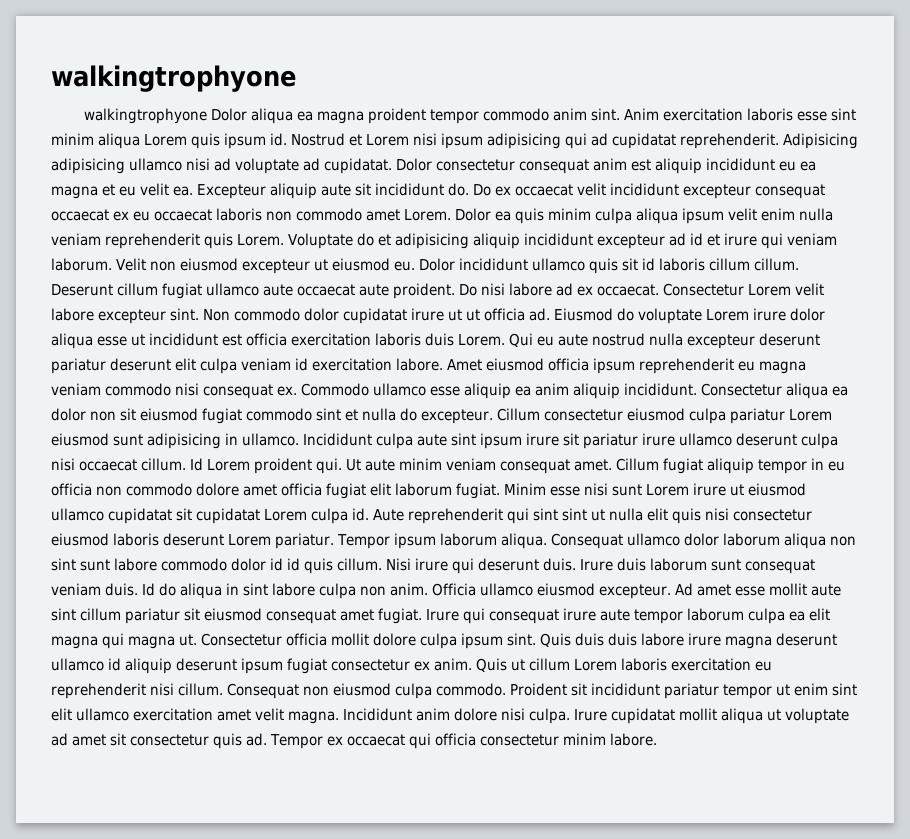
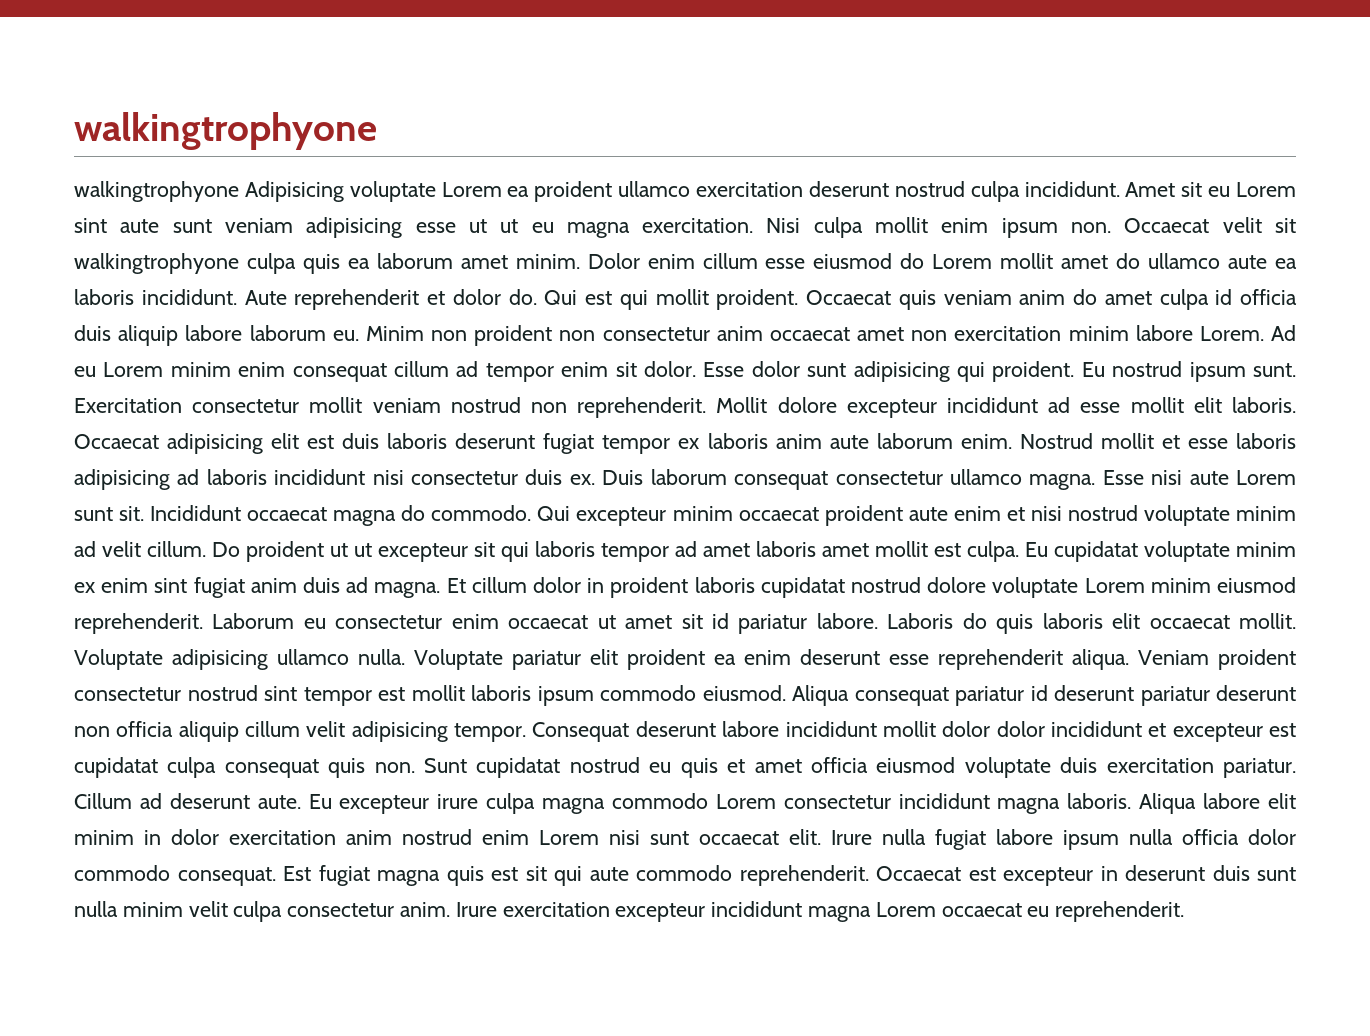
[211,108,857,124] [51,133,858,149] [51,158,816,174] [51,183,825,199] [51,208,833,224] [51,233,837,249] [51,258,799,274] [51,283,824,299] [51,308,825,324] [51,333,820,349] [51,358,806,374] [51,383,848,399] [51,408,832,424] [51,433,838,449] [51,458,845,474] [51,483,806,499] [51,508,812,524] [51,533,856,549] [51,558,815,574] [51,583,841,599] [51,608,830,624] [51,633,837,649] [51,658,772,674] [51,683,857,699] [51,708,849,724] [51,733,657,749] Dolor aliqua ea magna proident tempor commodo anim sint. Anim exercitation laboris esse sint minim aliqua Lorem quis ipsum id. Nostrud et Lorem nisi ipsum adipisicing qui ad cupidatat reprehenderit. Adipisicing adipisicing ullamco nisi ad voluptate ad cupidatat. Dolor consectetur consequat anim est aliquip incididunt eu ea magna et eu velit ea. Excepteur aliquip aute sit incididunt do. Do ex occaecat velit incididunt excepteur consequat occaecat ex eu occaecat laboris non commodo amet Lorem. Dolor ea quis minim culpa aliqua ipsum velit enim nulla veniam reprehenderit quis Lorem. Voluptate do et adipisicing aliquip incididunt excepteur ad id et irure qui veniam laborum. Velit non eiusmod excepteur ut eiusmod eu. Dolor incididunt ullamco quis sit id laboris cillum cillum. Deserunt cillum fugiat ullamco aute occaecat aute proident. Do nisi labore ad ex occaecat. Consectetur Lorem velit labore excepteur sint. Non commodo dolor cupidatat irure ut ut officia ad. Eiusmod do voluptate Lorem irure dolor aliqua esse ut incididunt est officia exercitation laboris duis Lorem. Qui eu aute nostrud nulla excepteur deserunt pariatur deserunt elit culpa veniam id exercitation labore. Amet eiusmod officia ipsum reprehenderit eu magna veniam commodo nisi consequat ex. Commodo ullamco esse aliquip ea anim aliquip incididunt. Consectetur aliqua ea dolor non sit eiusmod fugiat commodo sint et nulla do excepteur. Cillum consectetur eiusmod culpa pariatur Lorem eiusmod sunt adipisicing in ullamco. Incididunt culpa aute sint ipsum irure sit pariatur irure ullamco deserunt culpa nisi occaecat cillum. Id Lorem proident qui. Ut aute minim veniam consequat amet. Cillum fugiat aliquip tempor in eu officia non commodo dolore amet officia fugiat elit laborum fugiat. Minim esse nisi sunt Lorem irure ut eiusmod ullamco cupidatat sit cupidatat Lorem culpa id. Aute reprehenderit qui sint sint ut nulla elit quis nisi consectetur eiusmod laboris deserunt Lorem pariatur. Tempor ipsum laborum aliqua. Consequat ullamco dolor laborum aliqua non sint sunt labore commodo dolor id id quis cillum. Nisi irure qui deserunt duis. Irure duis laborum sunt consequat veniam duis. Id do aliqua in sint labore culpa non anim. Officia ullamco eiusmod excepteur. Ad amet esse mollit aute sint cillum pariatur sit eiusmod consequat amet fugiat. Irure qui consequat irure aute tempor laborum culpa ea elit magna qui magna ut. Consectetur officia mollit dolore culpa ipsum sint. Quis duis duis labore irure magna deserunt ullamco id aliquip deserunt ipsum fugiat consectetur ex anim. Quis ut cillum Lorem laboris exercitation eu reprehenderit nisi cillum. Consequat non eiusmod culpa commodo. Proident sit incididunt pariatur tempor ut enim sint elit ullamco exercitation amet velit magna. Incididunt anim dolore nisi culpa. Irure cupidatat mollit aliqua ut voluptate ad amet sit consectetur quis ad. Tempor ex occaecat qui officia consectetur minim labore. -> [244,181,1296,202] [74,217,1296,238] [74,253,1297,274] [74,289,1297,310] [74,325,1296,346] [74,361,1296,382] [74,397,1297,418] [74,433,1296,454] [74,469,1297,490] [74,505,1296,526] [74,541,1296,562] [74,577,1297,598] [74,613,1296,634] [74,649,1296,670] [74,685,1296,706] [74,721,1296,742] [74,757,1297,778] [74,793,1297,814] [74,829,1296,850] [74,865,1296,886] [74,901,1185,922] Adipisicing voluptate Lorem ea proident ullamco exercitation deserunt nostrud culpa incididunt. Amet sit eu Lorem sint aute sunt veniam adipisicing esse ut ut eu magna exercitation. Nisi culpa mollit enim ipsum non. Occaecat velit sit walkingtrophyone culpa quis ea laborum amet minim. Dolor enim cillum esse eiusmod do Lorem mollit amet do ullamco aute ea laboris incididunt. Aute reprehenderit et dolor do. Qui est qui mollit proident. Occaecat quis veniam anim do amet culpa id officia duis aliquip labore laborum eu. Minim non proident non consectetur anim occaecat amet non exercitation minim labore Lorem. Ad eu Lorem minim enim consequat cillum ad tempor enim sit dolor. Esse dolor sunt adipisicing qui proident. Eu nostrud ipsum sunt. Exercitation consectetur mollit veniam nostrud non reprehenderit. Mollit dolore excepteur incididunt ad esse mollit elit laboris. Occaecat adipisicing elit est duis laboris deserunt fugiat tempor ex laboris anim aute laborum enim. Nostrud mollit et esse laboris adipisicing ad laboris incididunt nisi consectetur duis ex. Duis laborum consequat consectetur ullamco magna. Esse nisi aute Lorem sunt sit. Incididunt occaecat magna do commodo. Qui excepteur minim occaecat proident aute enim et nisi nostrud voluptate minim ad velit cillum. Do proident ut ut excepteur sit qui laboris tempor ad amet laboris amet mollit est culpa. Eu cupidatat voluptate minim ex enim sint fugiat anim duis ad magna. Et cillum dolor in proident laboris cupidatat nostrud dolore voluptate Lorem minim eiusmod reprehenderit. Laborum eu consectetur enim occaecat ut amet sit id pariatur labore. Laboris do quis laboris elit occaecat mollit. Voluptate adipisicing ullamco nulla. Voluptate pariatur elit proident ea enim deserunt esse reprehenderit aliqua. Veniam proident consectetur nostrud sint tempor est mollit laboris ipsum commodo eiusmod. Aliqua consequat pariatur id deserunt pariatur deserunt non officia aliquip cillum velit adipisicing tempor. Consequat deserunt labore incididunt mollit dolor dolor incididunt et excepteur est cupidatat culpa consequat quis non. Sunt cupidatat nostrud eu quis et amet officia eiusmod voluptate duis exercitation pariatur. Cillum ad deserunt aute. Eu excepteur irure culpa magna commodo Lorem consectetur incididunt magna laboris. Aliqua labore elit minim in dolor exercitation anim nostrud enim Lorem nisi sunt occaecat elit. Irure nulla fugiat labore ipsum nulla officia dolor commodo consequat. Est fugiat magna quis est sit qui aute commodo reprehenderit. Occaecat est excepteur in deserunt duis sunt nulla minim velit culpa consectetur anim. Irure exercitation excepteur incididunt magna Lorem occaecat eu reprehenderit.

